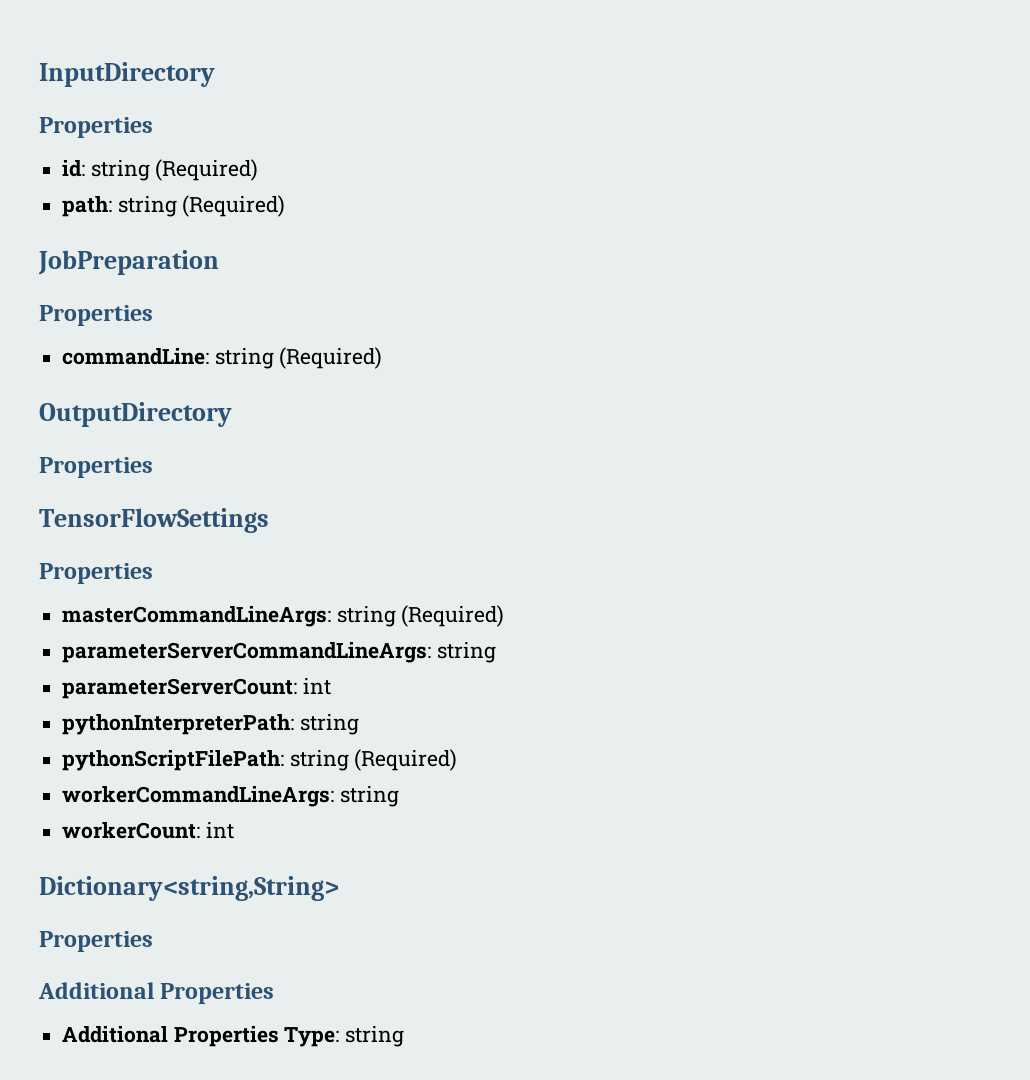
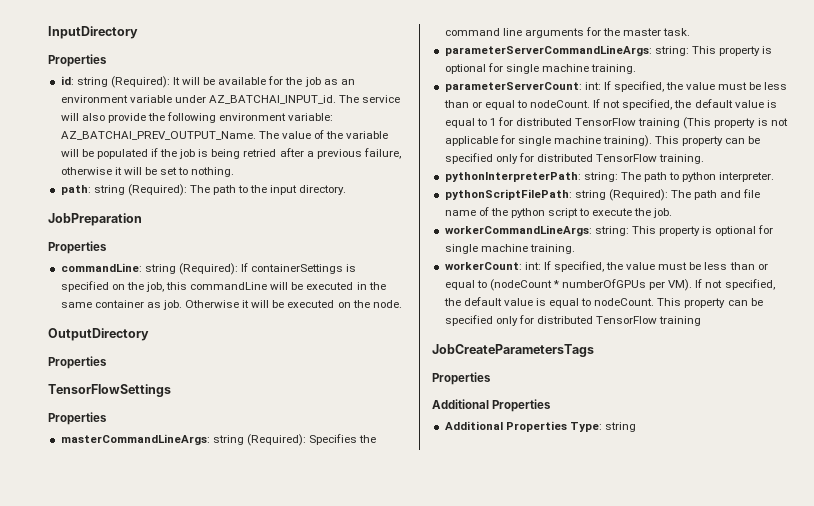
[155,159,259,181] [62,195,286,217] [38,250,219,275] [39,305,153,326] [62,347,383,369] (Required) // path: string (Required) // JobPreparation // Properties // commandLine: string (Required) -> [110,76,355,88] [60,95,401,104] [60,112,334,123] [60,130,389,140] [60,148,401,159] [60,167,235,177] [60,184,347,196] [48,213,142,226] [48,241,107,254] [60,263,357,275] [60,281,386,292] [60,300,402,310] (Required): It will be available for the job as an environment variable under AZ_BATCHAI_INPUT_id. The service will also provide the following environment variable: AZ_BATCHAI_PREV_OUTPUT_Name. The value of the variable will be populated if the job is being retried after a previous failure, otherwise it will be set to nothing. // path: string (Required): The path to the input directory. // JobPreparation // Properties // commandLine: string (Required): If containerSettings is specified on the job, this commandLine will be executed in the same container as job. Otherwise it will be executed on the node.
[401,605,505,627] [62,642,496,663] [62,678,331,699] [62,714,359,735] [62,749,458,771] [62,786,399,807] [62,822,234,839] [39,876,339,901] (Required) // parameterServerCommandLineArgs: string // parameterServerCount: int // pythonInterpreterPath: string // pythonScriptFilePath: string (Required) // workerCommandLineArgs: string // workerCount: int // Dictionary<string,String> -> [246,434,377,446] [444,27,691,38] [444,45,773,56] [444,63,637,74] [444,81,788,92] [443,99,777,110] [444,117,788,129] [444,135,761,147] [444,153,705,164] [444,172,775,182] [444,189,761,201] [444,207,673,218] [444,225,774,236] [444,244,575,254] [444,261,768,272] [444,279,775,291] [443,297,763,308] [444,315,702,326] [432,344,594,357] (Required): Specifies the command line arguments for the master task. // parameterServerCommandLineArgs: string: This property is optional for single machine training. // parameterServerCount: int: If specified, the value must be less than or equal to nodeCount. If not specified, the default value is equal to 1 for distributed TensorFlow training (This property is not applicable for single machine training). This property can be specified only for distributed TensorFlow training. // pythonInterpreterPath: string: The path to python interpreter. // pythonScriptFilePath: string (Required): The path and file name of the python script to execute the job. // workerCommandLineArgs: string: This property is optional for single machine training. // workerCount: int: If specified, the value must be less than or equal to (nodeCount * numberOfGPUs per VM). If not specified, the default value is equal to nodeCount. This property can be specified only for distributed TensorFlow training // JobCreateParametersTags

